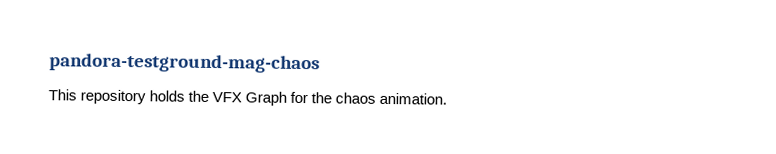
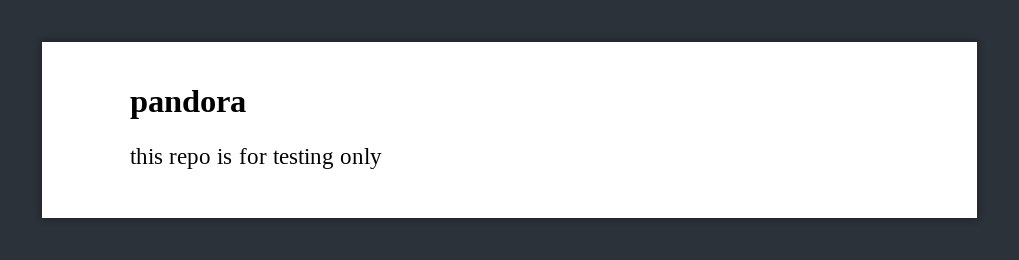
[49,53,320,74] [48,89,448,106] pandora-testground-mag-chaos // This repository holds the VFX Graph for the chaos animation. -> [130,90,246,119] [130,148,383,169] pandora // this repo is for testing only

